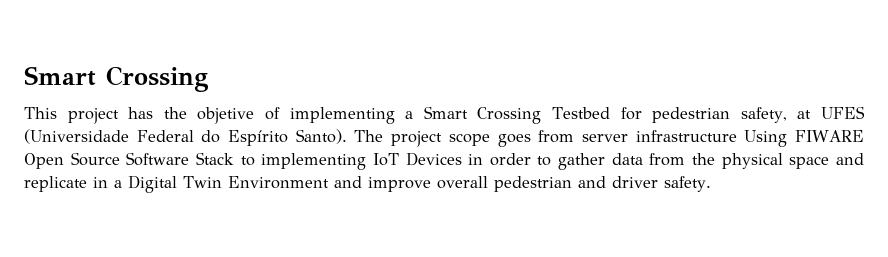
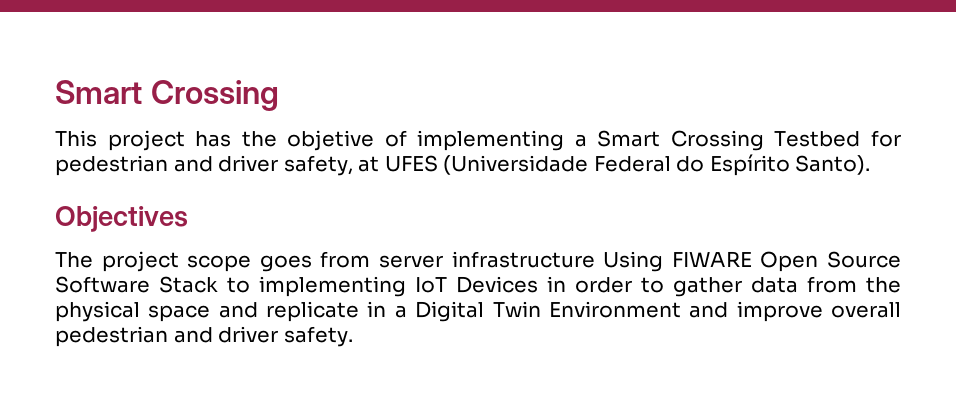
(731, 115) none -> [173,155,279,172] and driver
(347, 136) none -> [55,206,188,232] // Objectives //

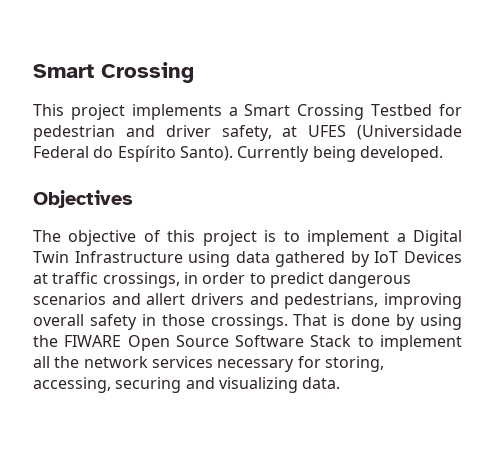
[195,130,565,151] has the objetive of implementing -> [131,104,222,120] implements
(871, 165) none -> [237,146,443,162] Currently being developed.
[101,251,664,272] project scope goes from server infrastructure Using -> [68,230,463,246] [33,251,462,267] [33,272,412,288] [33,293,463,309] [33,314,463,330] [33,335,58,347] objective of this project is to implement a Digital Twin Infrastructure using data gathered by IoT Devices at traffic crossings, in order to predict dangerous scenarios and allert drivers and pedestrians, improving overall safety in those crossings. That is done by using the
[259,276,901,297] [55,301,902,322] [55,326,353,347] implementing IoT Devices in order to gather data from the physical space and replicate in a Digital Twin Environment and improve overall pedestrian and driver safety. -> [379,335,462,351] [33,356,384,372] [33,377,341,393] implement all the network services necessary for storing, accessing, securing and visualizing data.

